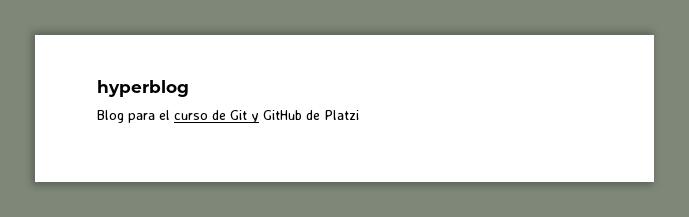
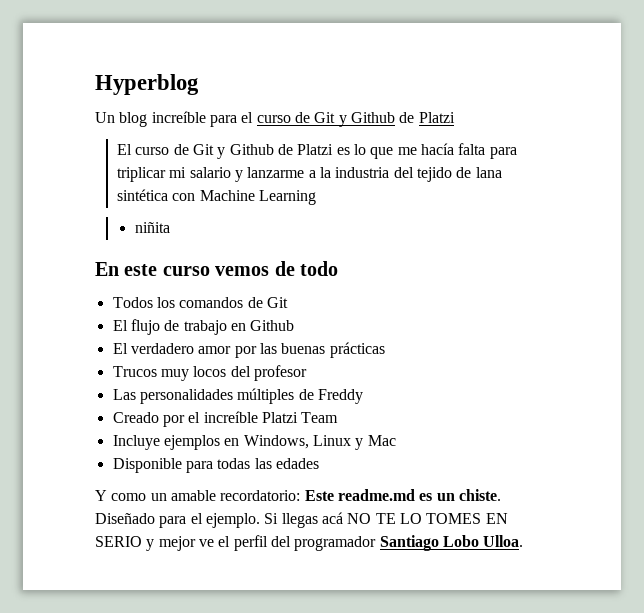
[97,80,189,97] [97,110,124,123] hyperblog // Blog -> [95,74,199,95] [95,111,206,127] Hyperblog // Un blog increíble
[263,110,359,120] GitHub de Platzi -> [350,112,455,123] [117,143,517,159] [117,167,502,182] [117,189,317,205] [134,222,170,233] [95,261,338,276] [112,297,288,308] [112,319,295,335] [112,342,385,358] [112,365,307,381] [112,388,363,404] [112,411,339,427] [112,435,396,450] [112,458,319,473] [95,489,501,501] [95,512,508,528] [95,535,524,551] Github de Platzi // El curso de Git y Github de Platzi es lo que me hacía falta para triplicar mi salario y lanzarme a la industria del tejido de lana sintética con Machine Learning // niñita // En este curso vemos de todo // Todos los comandos de Git // El flujo de trabajo en Github // El verdadero amor por las buenas prácticas // Trucos muy locos del profesor // Las personalidades múltiples de Freddy // Creado por el increíble Platzi Team // Incluye ejemplos en Windows, Linux y Mac // Disponible para todas las edades // Y como un amable recordatorio: Este readme.md es un chiste. Diseñado para el ejemplo. Si llegas acá NO TE LO TOMES EN SERIO y mejor ve el perfil del programador Santiago Lobo Ulloa.

